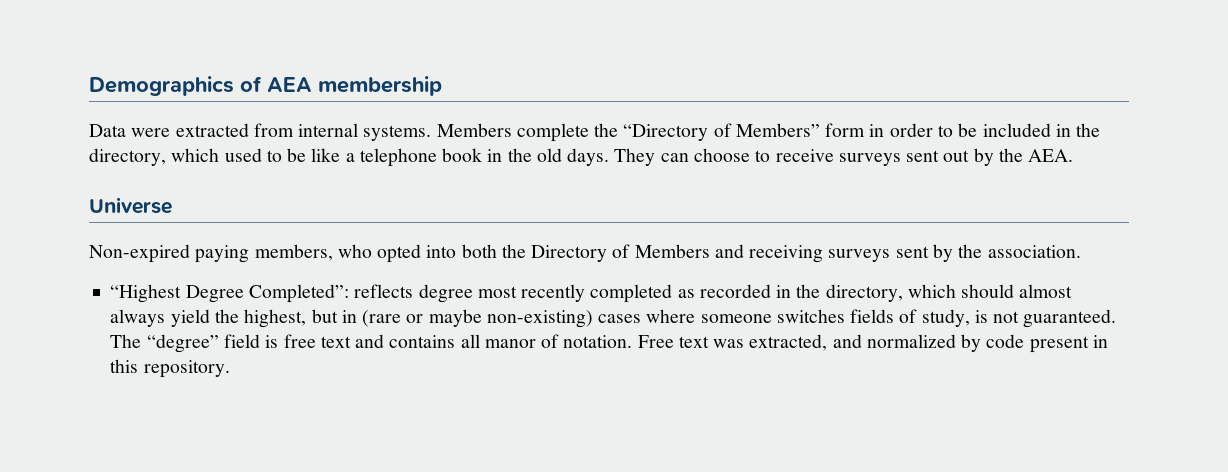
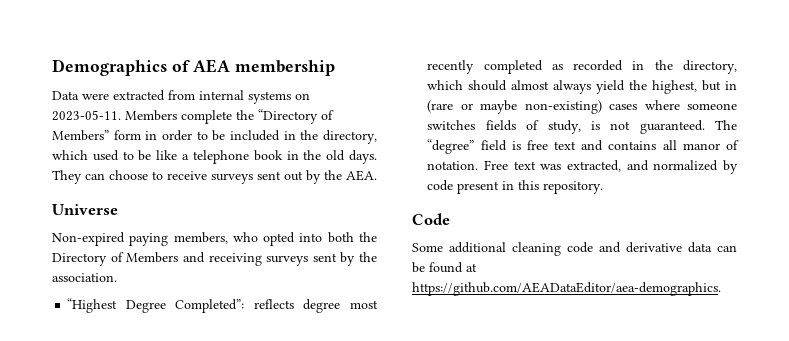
[363,125,432,141] systems. -> [248,91,310,104] [52,110,121,121] systems on 2023-05-11.
(230, 369) none -> [412,213,450,225] [412,242,737,256] [412,262,477,273] [412,282,721,296] // Code // Some additional cleaning code and derivative data can be found at https://github.com/AEADataEditor/aea-demographics.

